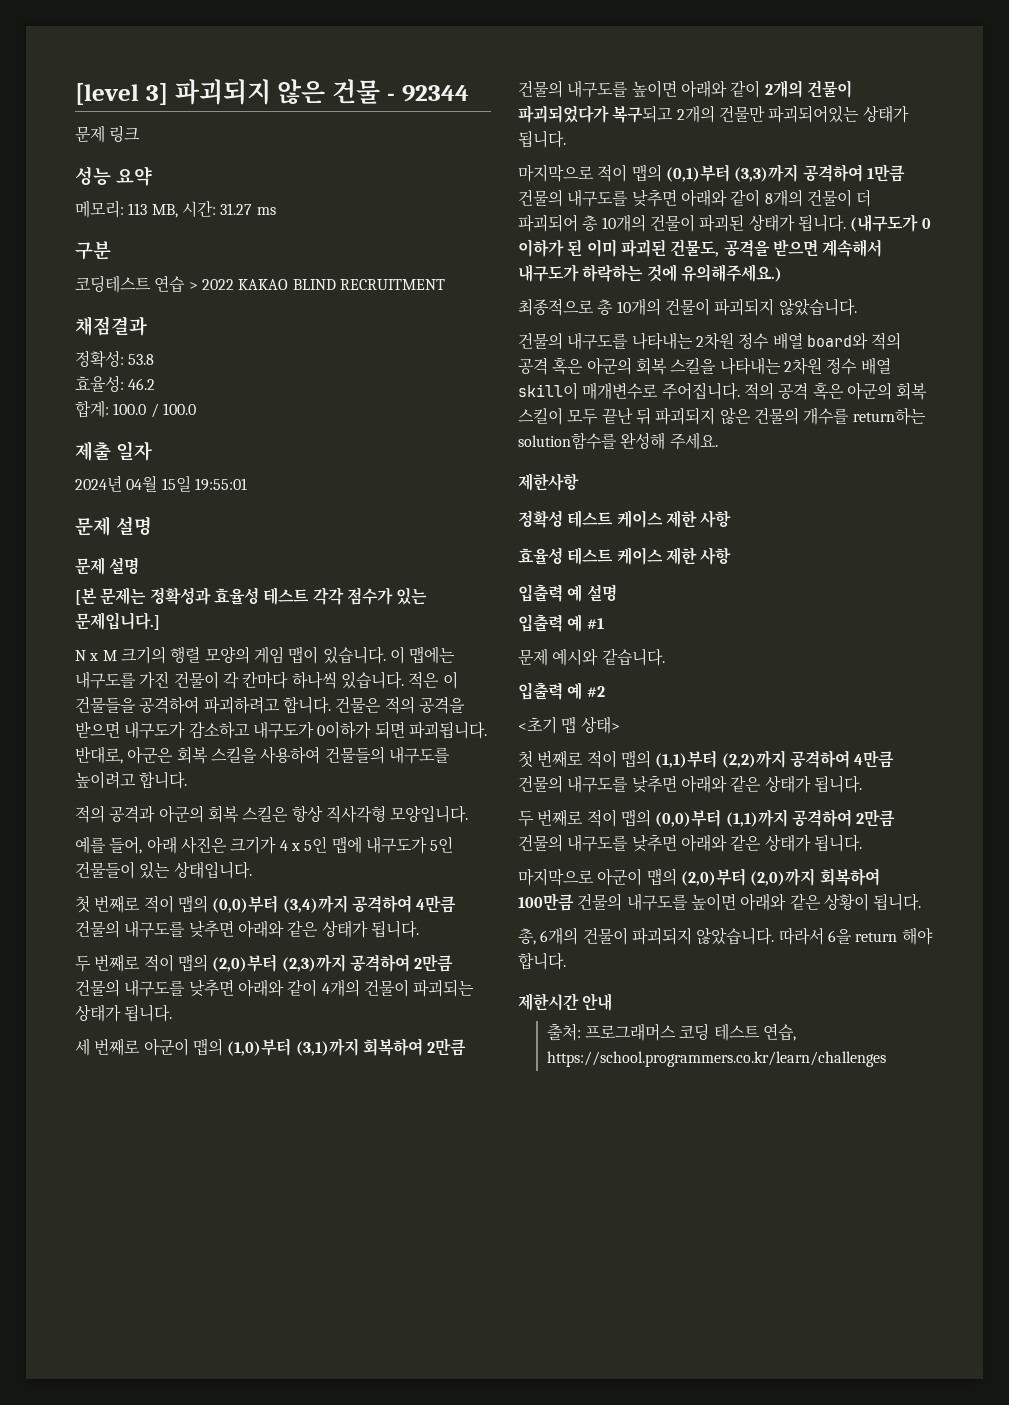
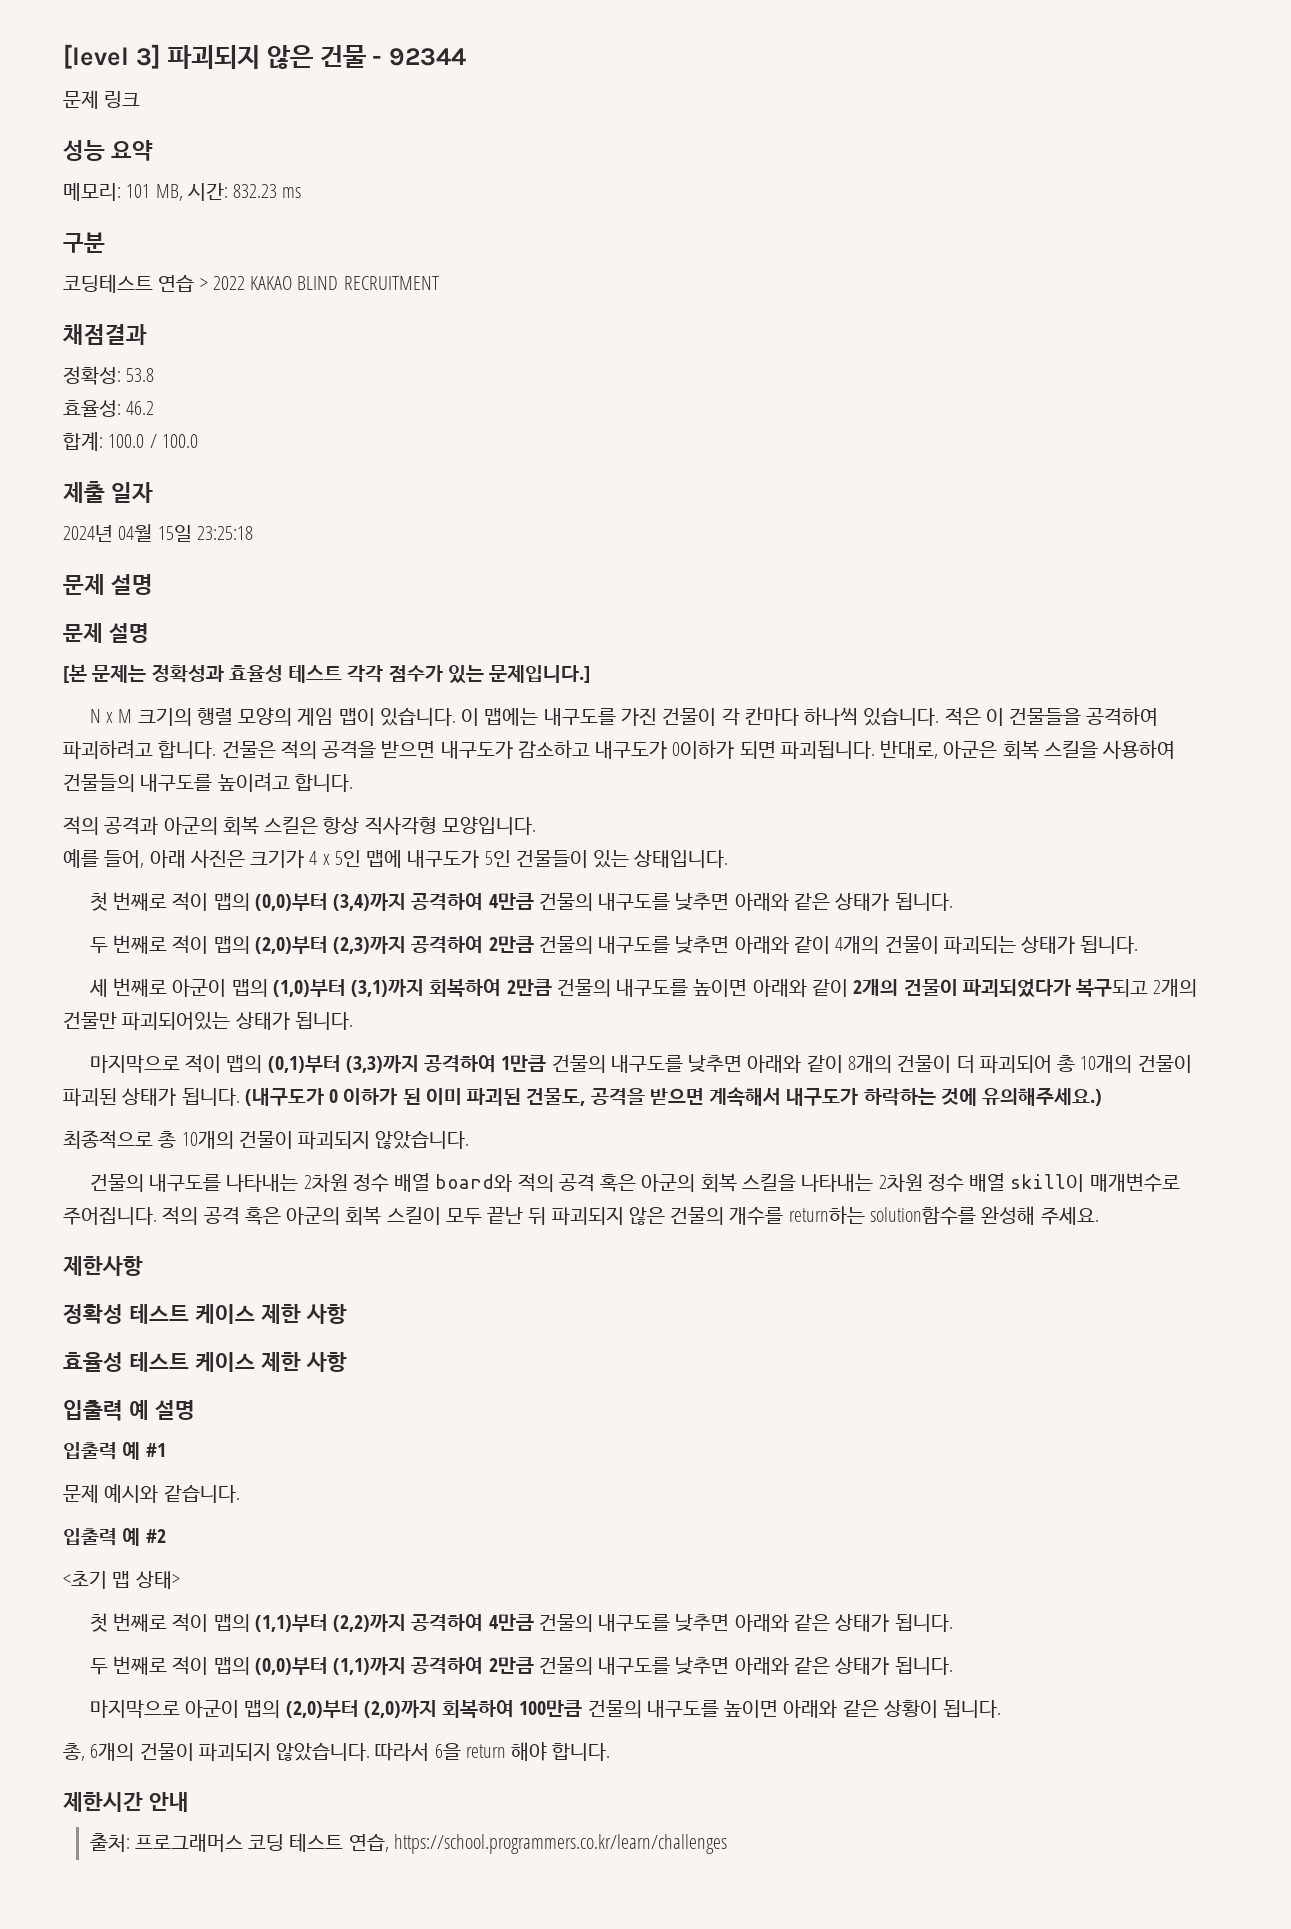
[128,203,148,215] 113 -> [126,184,151,198] 101
[220,203,253,215] 31.27 -> [233,184,278,198] 832.23
[194,478,247,491] 19:55:01 -> [196,526,253,540] 23:25:18

